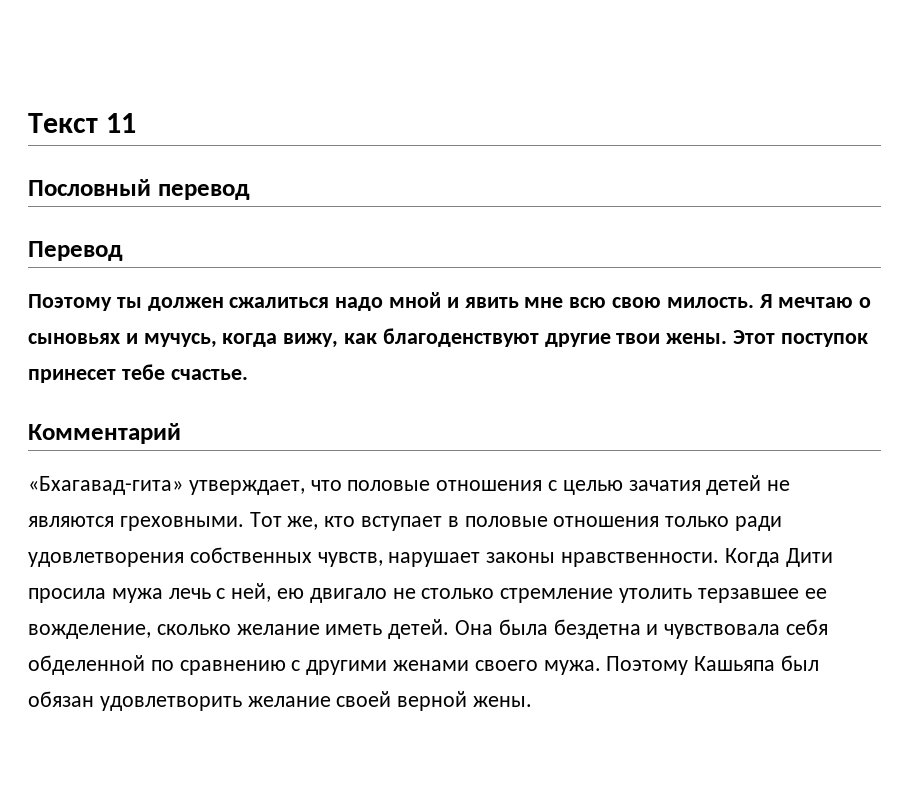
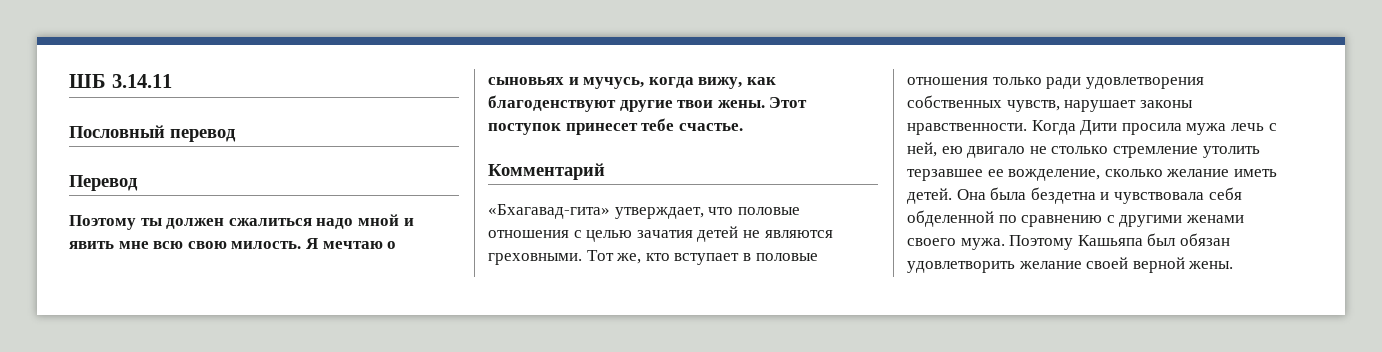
[28,113,136,133] Текст 11 -> [69,74,172,88] ШБ 3.14.11

